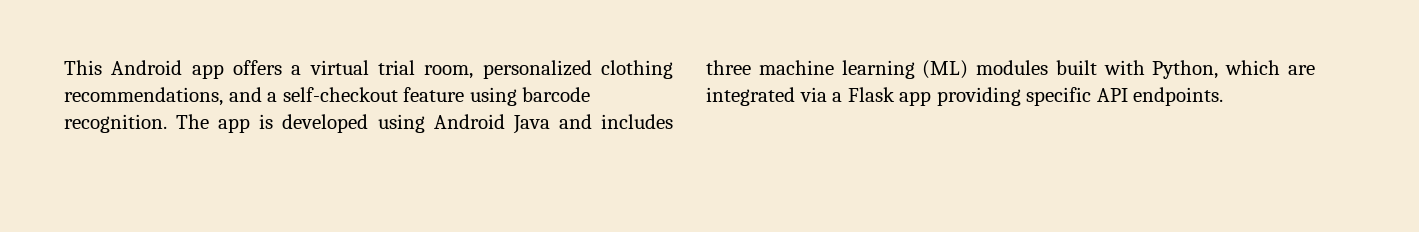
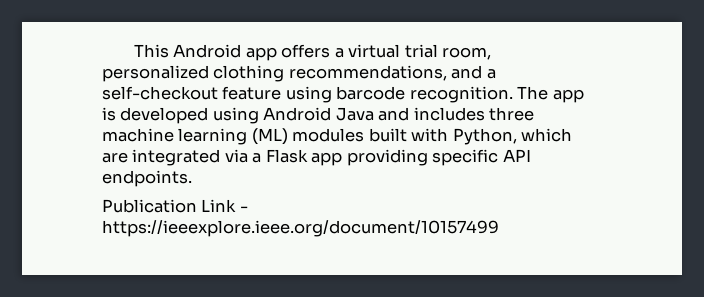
(1224, 96) none -> [102,199,248,213] [102,220,499,237] // Publication Link - https://ieeexplore.ieee.org/document/10157499

